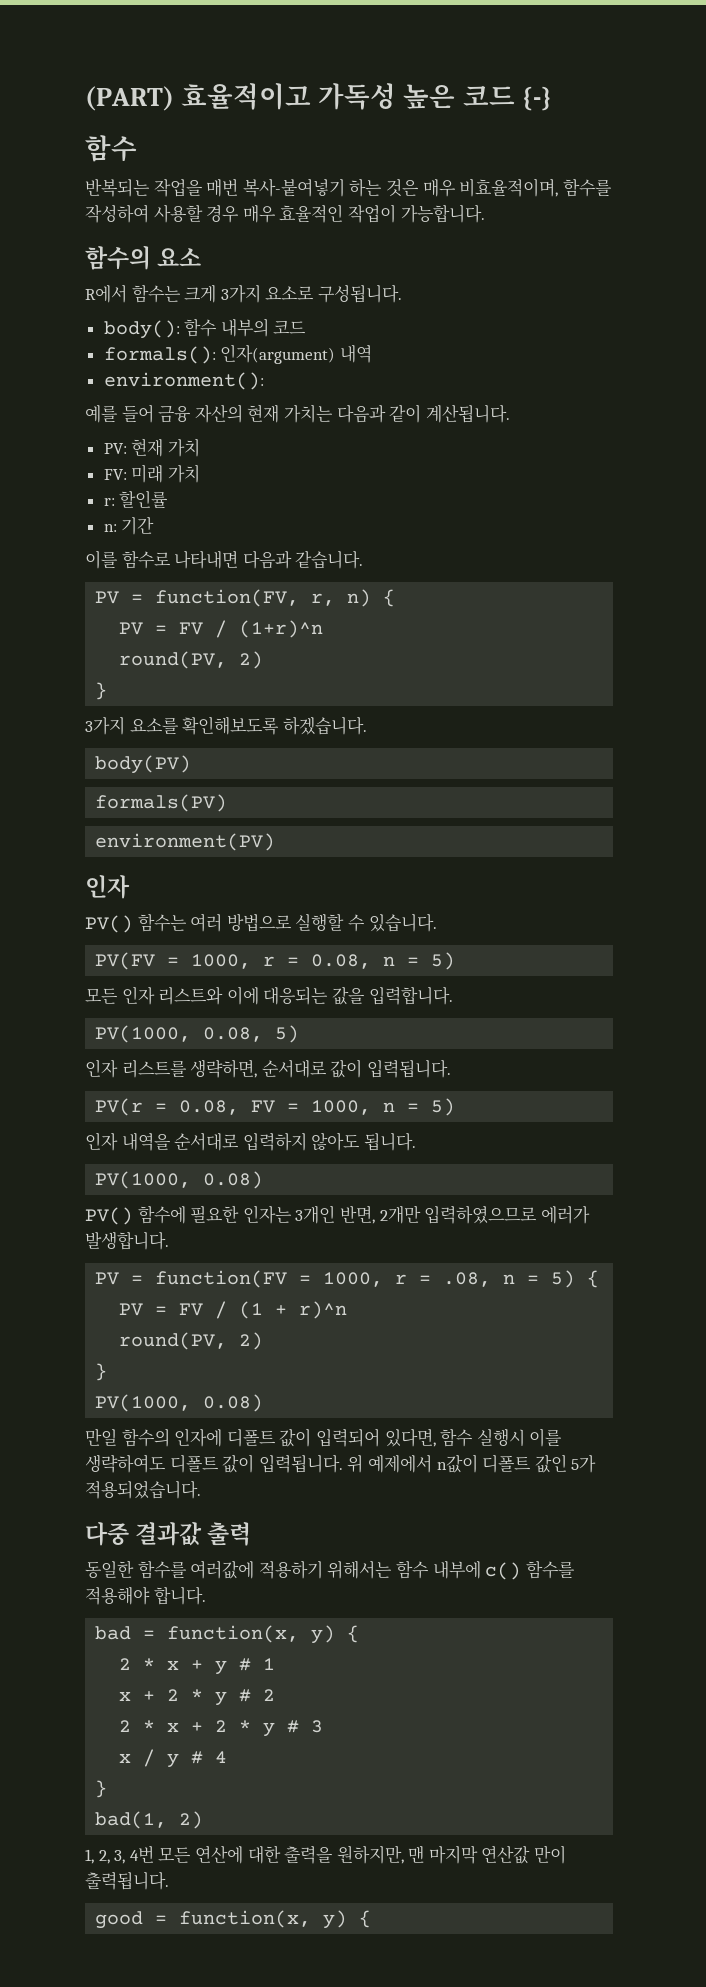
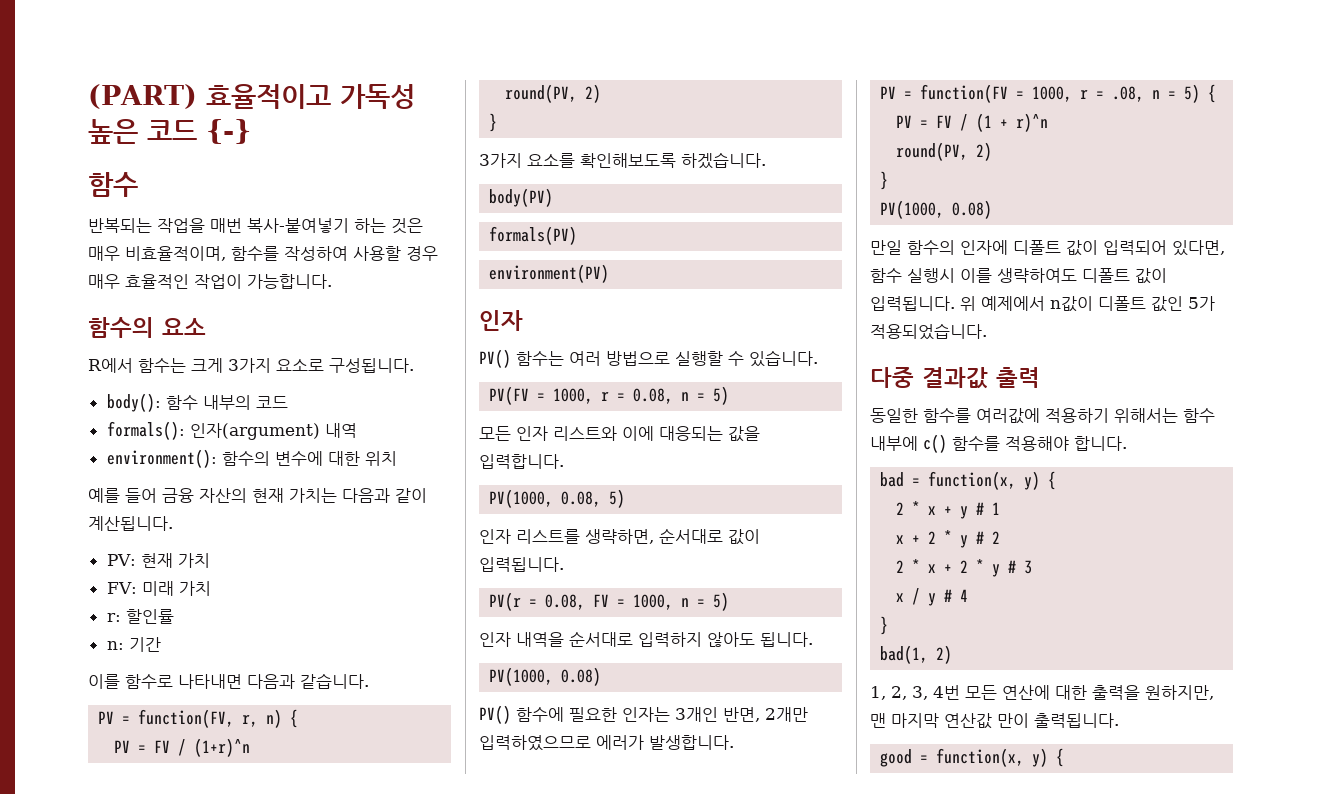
(264, 381) none -> [221,451,397,466] 함수의 변수에 대한 위치

